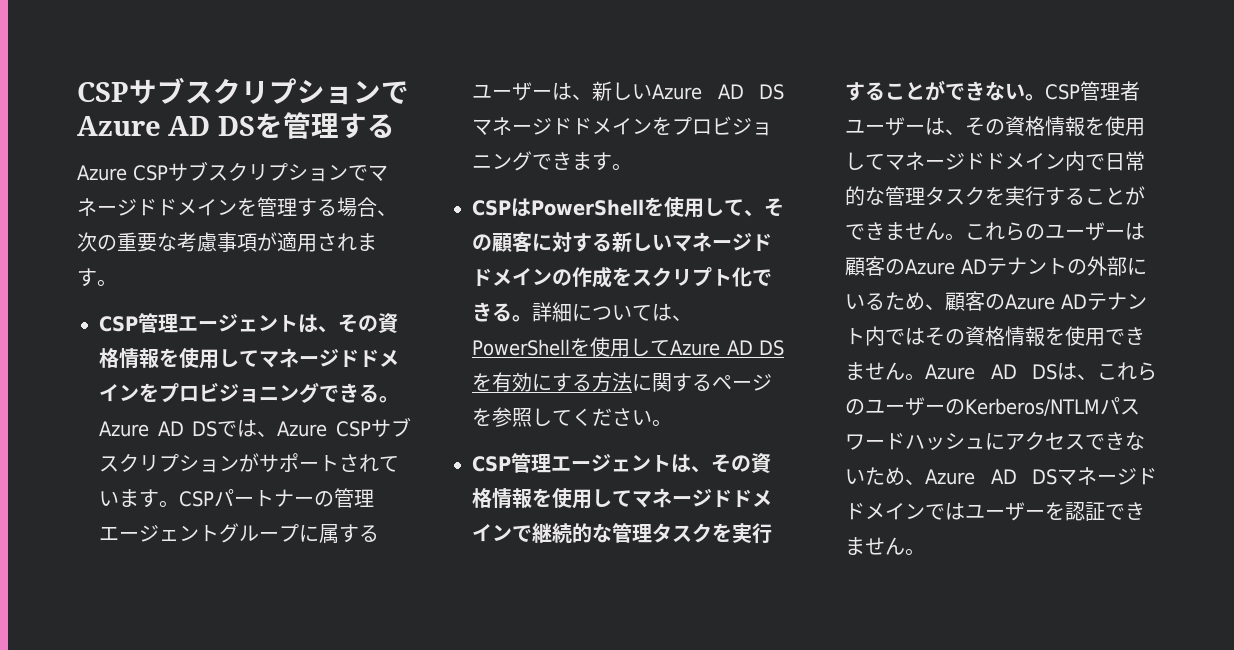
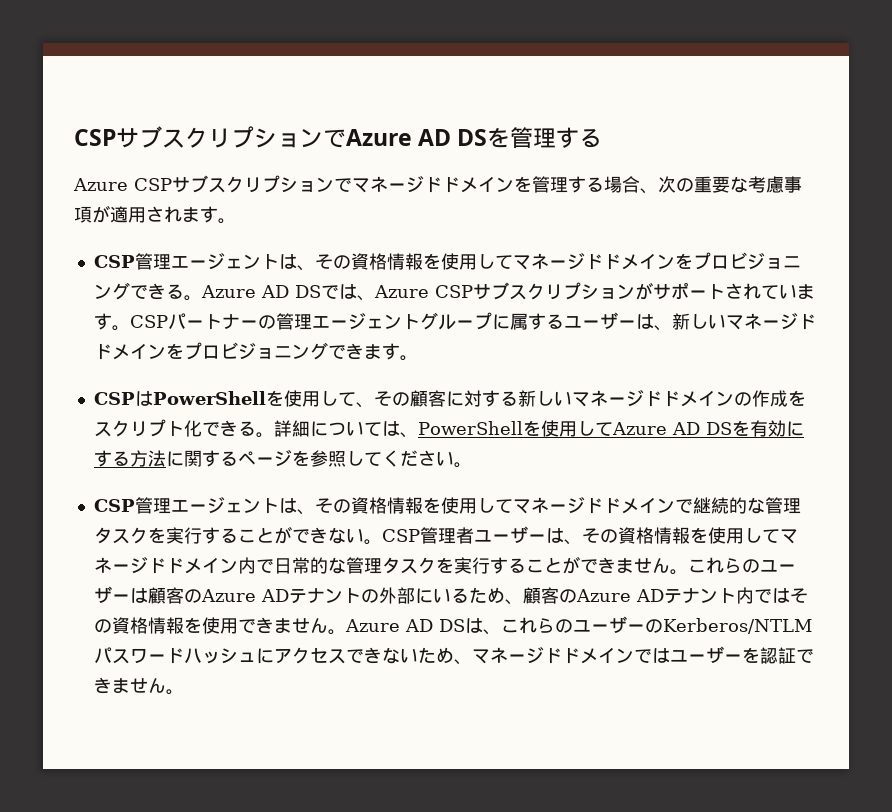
[652,84,784,100] Azure AD DS -> (726, 321) none
[925,469,1057,485] Azure AD DS -> (472, 662) none

